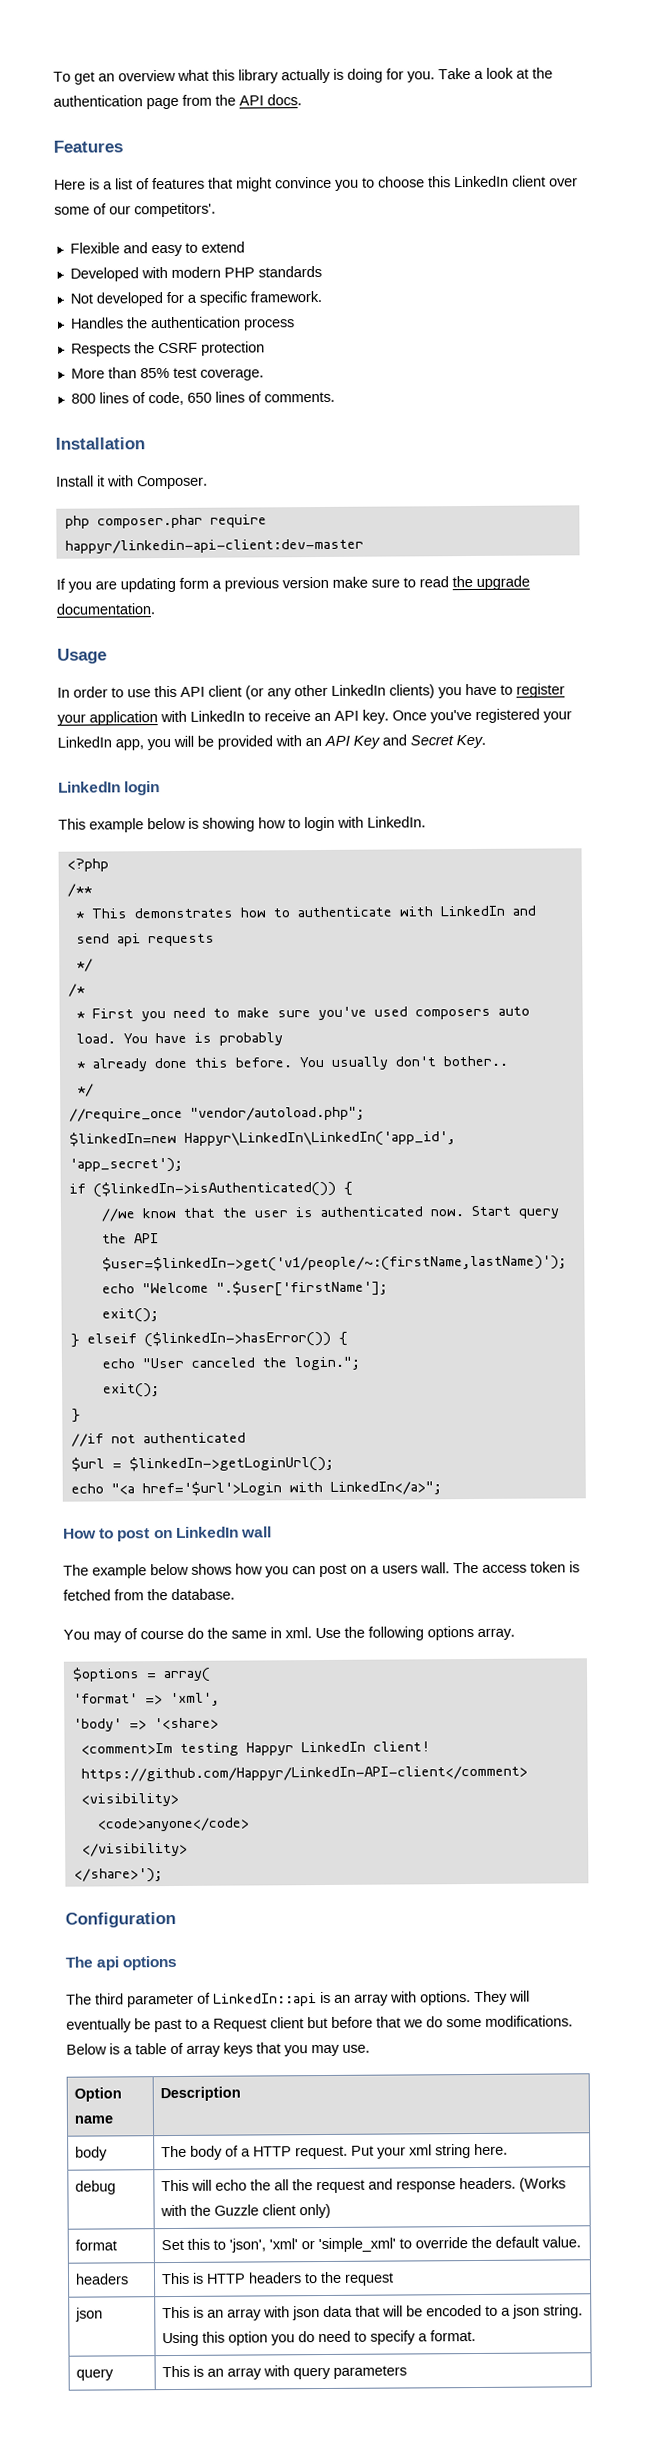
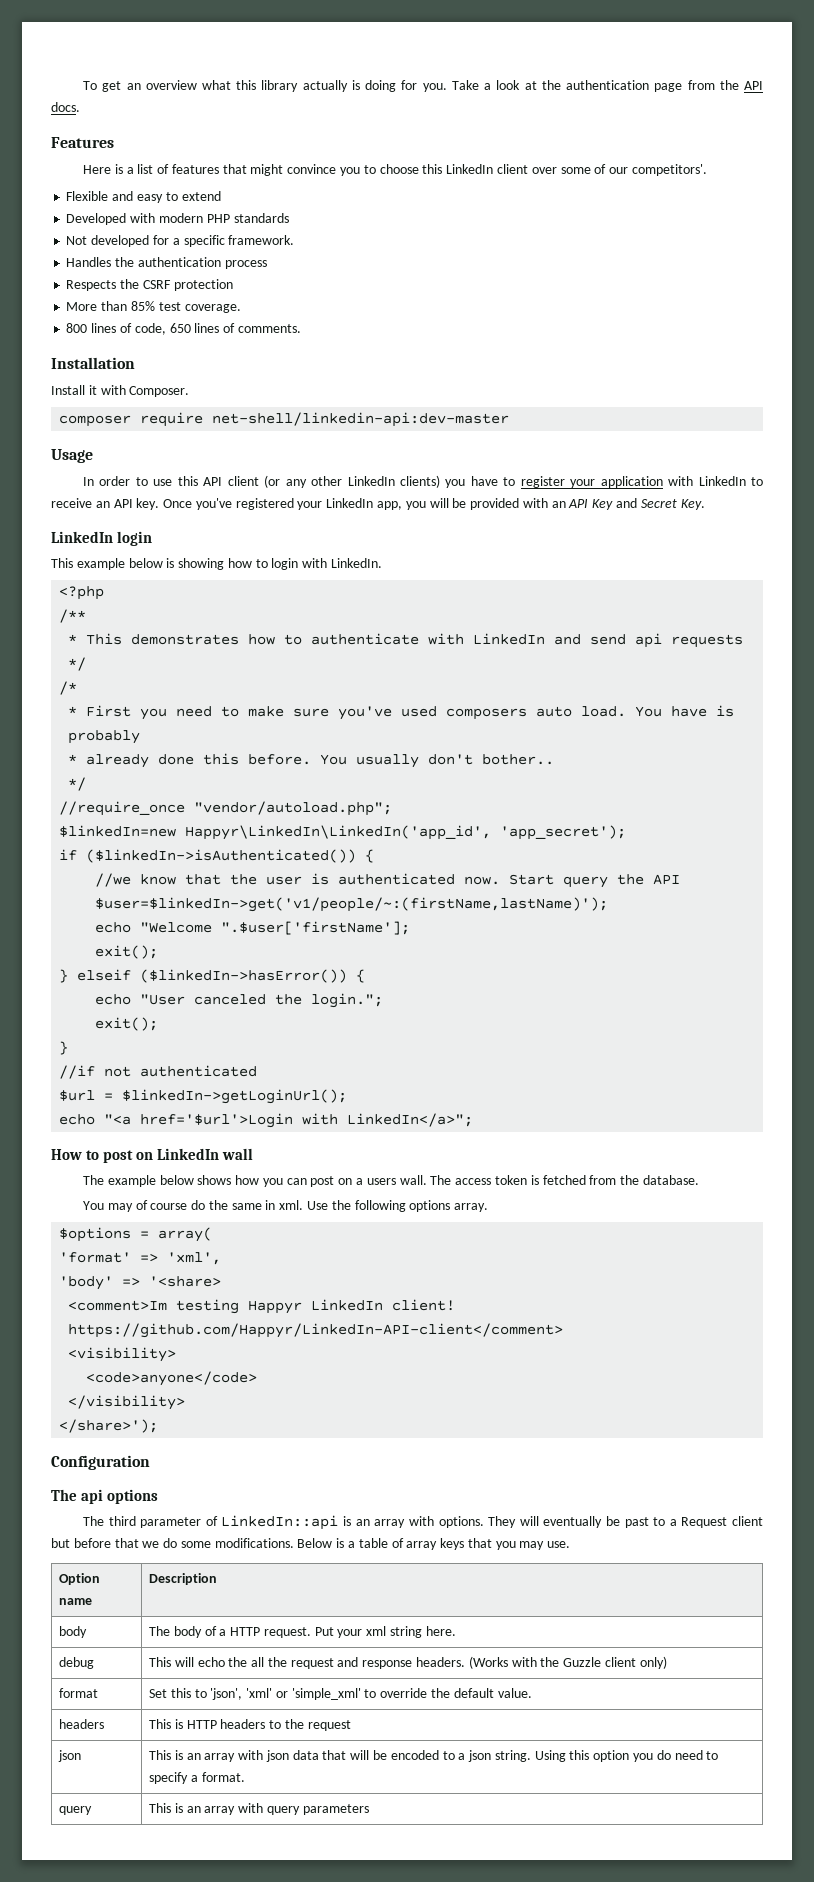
[64,514,267,529] [64,538,364,554] [56,575,530,593] [56,603,155,615] php composer.phar require happyr/linkedin-api-client:dev-master // If you are updating form a previous version make sure to read the upgrade documentation. -> [59,412,510,427] composer require net-shell/linkedin-api:dev-master

